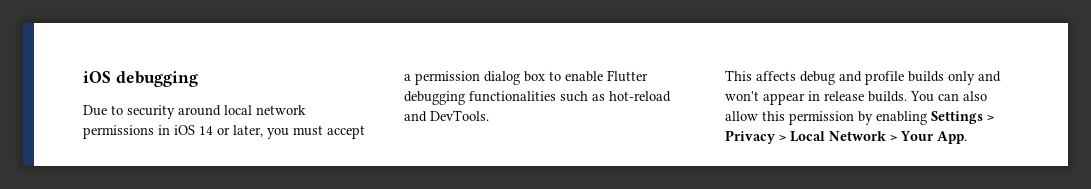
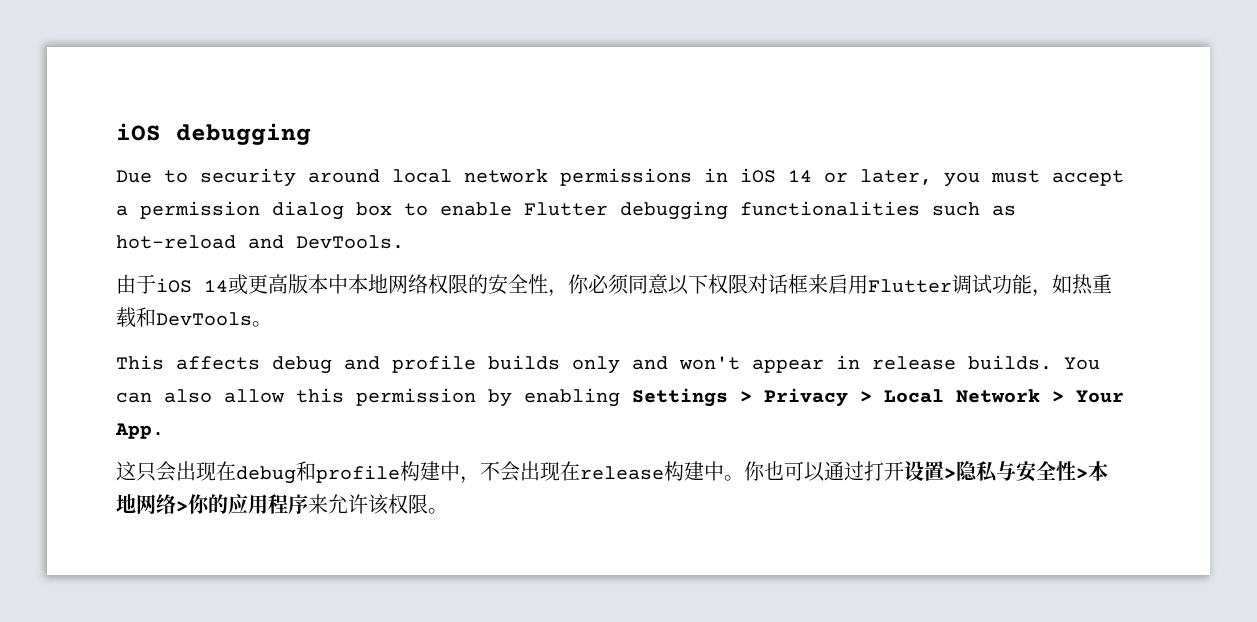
(489, 115) none -> [116,274,1112,297] [116,307,272,328] // 由于iOS 14或更高版本中本地网络权限的安全性，你必须同意以下权限对话框来启用Flutter调试功能，如热重载和DevTools。
(967, 137) none -> [116,461,1108,484] [116,494,448,515] // 这只会出现在debug和profile构建中，不会出现在release构建中。你也可以通过打开设置>隐私与安全性>本地网络>你的应用程序来允许该权限。

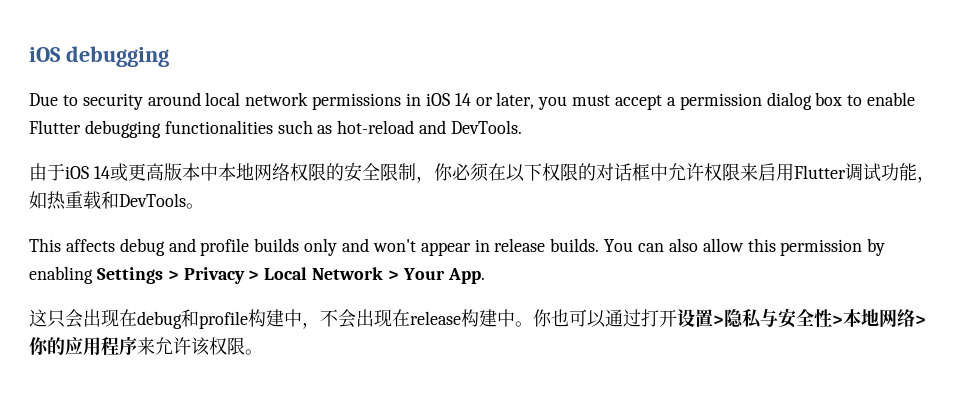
[528,274,548,294] 性 -> [379,163,416,181] 限制
[628,274,669,294] 同意 -> [487,163,506,181] 在
[748,274,808,294] 对话框 -> [577,163,740,181] 的对话框中允许权限

